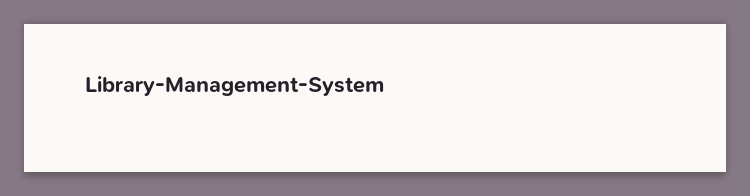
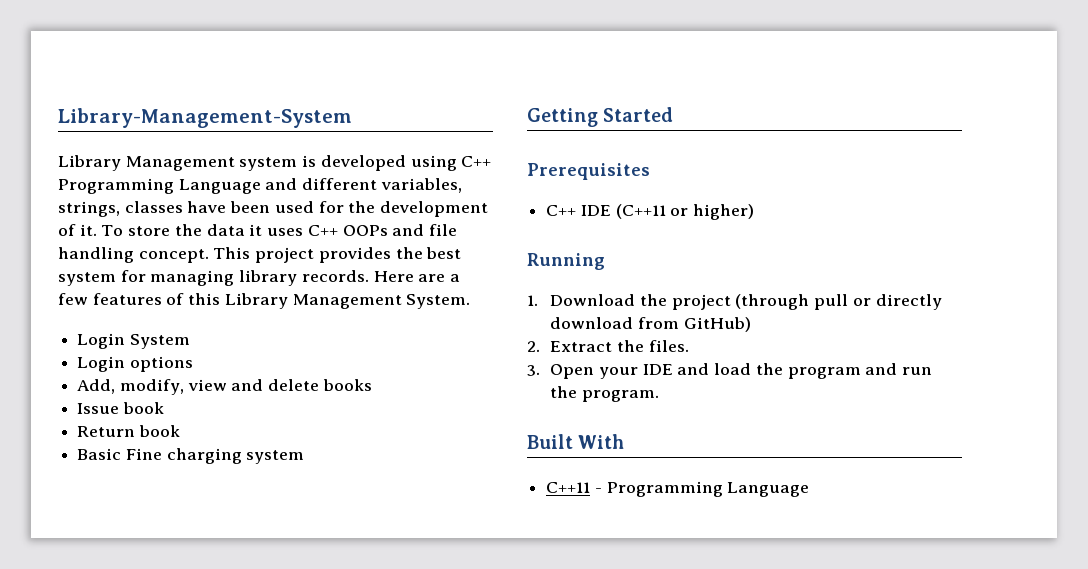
(384, 86) none -> [58,155,492,171] [58,178,462,194] [58,201,489,217] [58,224,457,236] [58,247,462,263] [58,270,461,286] [58,293,471,309] [77,333,190,349] [77,356,193,372] [77,379,372,395] [77,402,164,414] [77,425,180,437] [77,448,305,464] [527,107,674,127] [527,163,650,180] [546,204,755,220] [527,253,605,270] [527,294,942,310] [550,317,751,332] [527,340,689,352] [527,363,933,379] [550,386,660,402] [527,434,625,449] [546,481,810,497] // Library Management system is developed using C++ Programming Language and different variables, strings, classes have been used for the development of it. To store the data it uses C++ OOPs and file handling concept. This project provides the best system for managing library records. Here are a few features of this Library Management System. // Login System // Login options // Add, modify, view and delete books // Issue book // Return book // Basic Fine charging system // Getting Started // Prerequisites // C++ IDE (C++11 or higher) // Running // 1. Download the project (through pull or directly download from GitHub) // 2. Extract the files. // 3. Open your IDE and load the program and run the program. // Built With // C++11 - Programming Language

